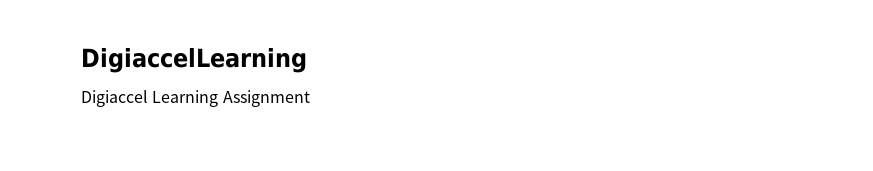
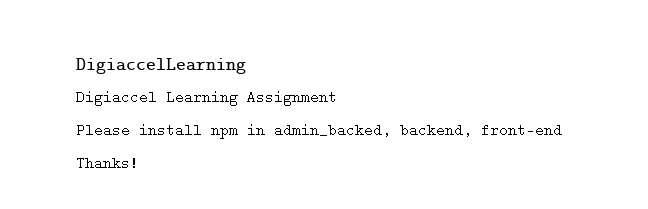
(310, 98) none -> [76,123,562,139] [76,156,139,170] // Please install npm in admin_backed, backend, front-end // Thanks!

